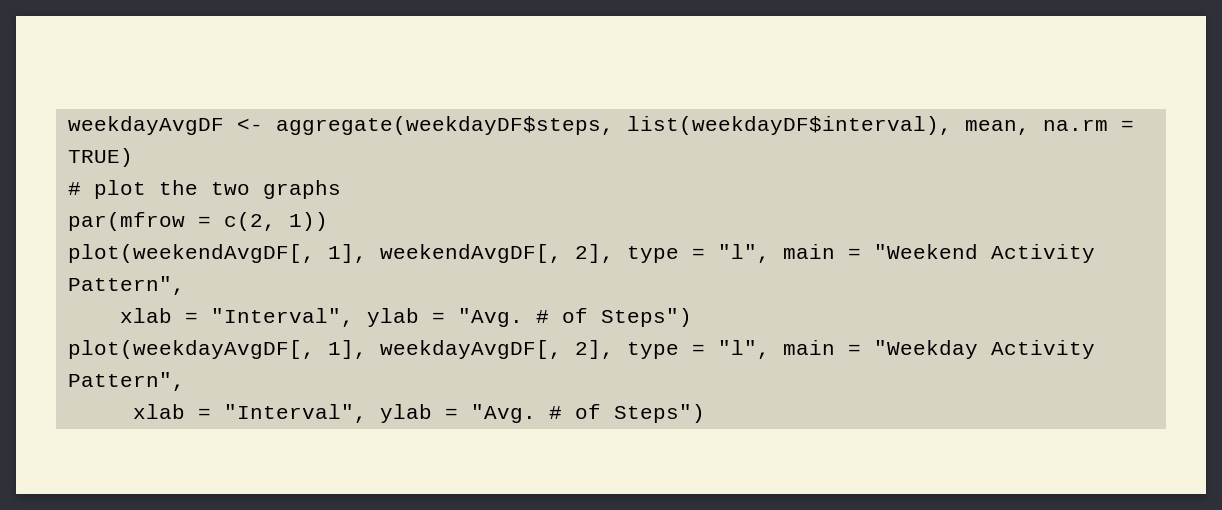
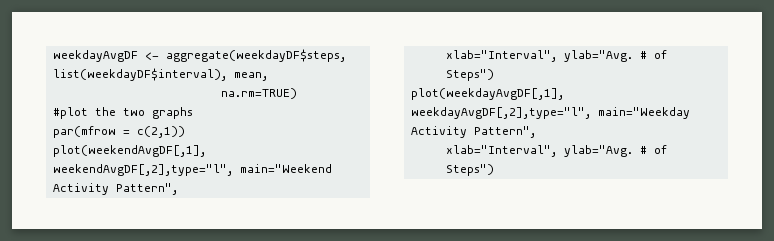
[1043,119,1134,131] [68,148,133,167] [68,180,146,199] na.rm = TRUE) // # plot -> [221,88,298,99] [53,107,89,119] // na.rm=TRUE) // #plot
[224,212,328,231] [68,244,1095,263] [68,276,185,295] [120,308,692,327] [68,340,1095,359] [68,372,185,391] [133,404,536,423] c(2, 1)) // plot(weekendAvgDF[, 1], weekendAvgDF[, 2], type = "l", main = "Weekend Activity Pattern", // xlab = "Interval", ylab = "Avg. # of Steps") // plot(weekdayAvgDF[, 1], weekdayAvgDF[, 2], type = "l", main = "Weekday Activity Pattern", // xlab = "Interval", ylab = "Avg. -> [137,126,186,138] [53,145,207,157] [53,164,333,176] [53,183,179,195] [446,50,668,62] [446,69,495,81] [411,88,565,100] [411,107,691,119] [411,126,537,138] [446,145,634,157] c(2,1)) // plot(weekendAvgDF[,1], weekendAvgDF[,2],type="l", main="Weekend Activity Pattern", // xlab="Interval", ylab="Avg. # of Steps") // plot(weekdayAvgDF[,1], weekdayAvgDF[,2],type="l", main="Weekday Activity Pattern", // xlab="Interval", ylab="Avg.

